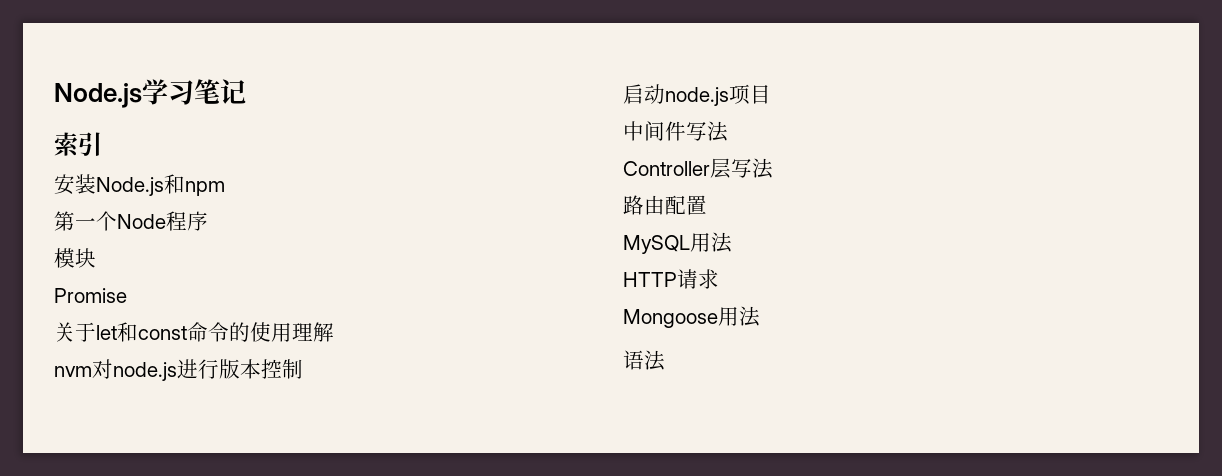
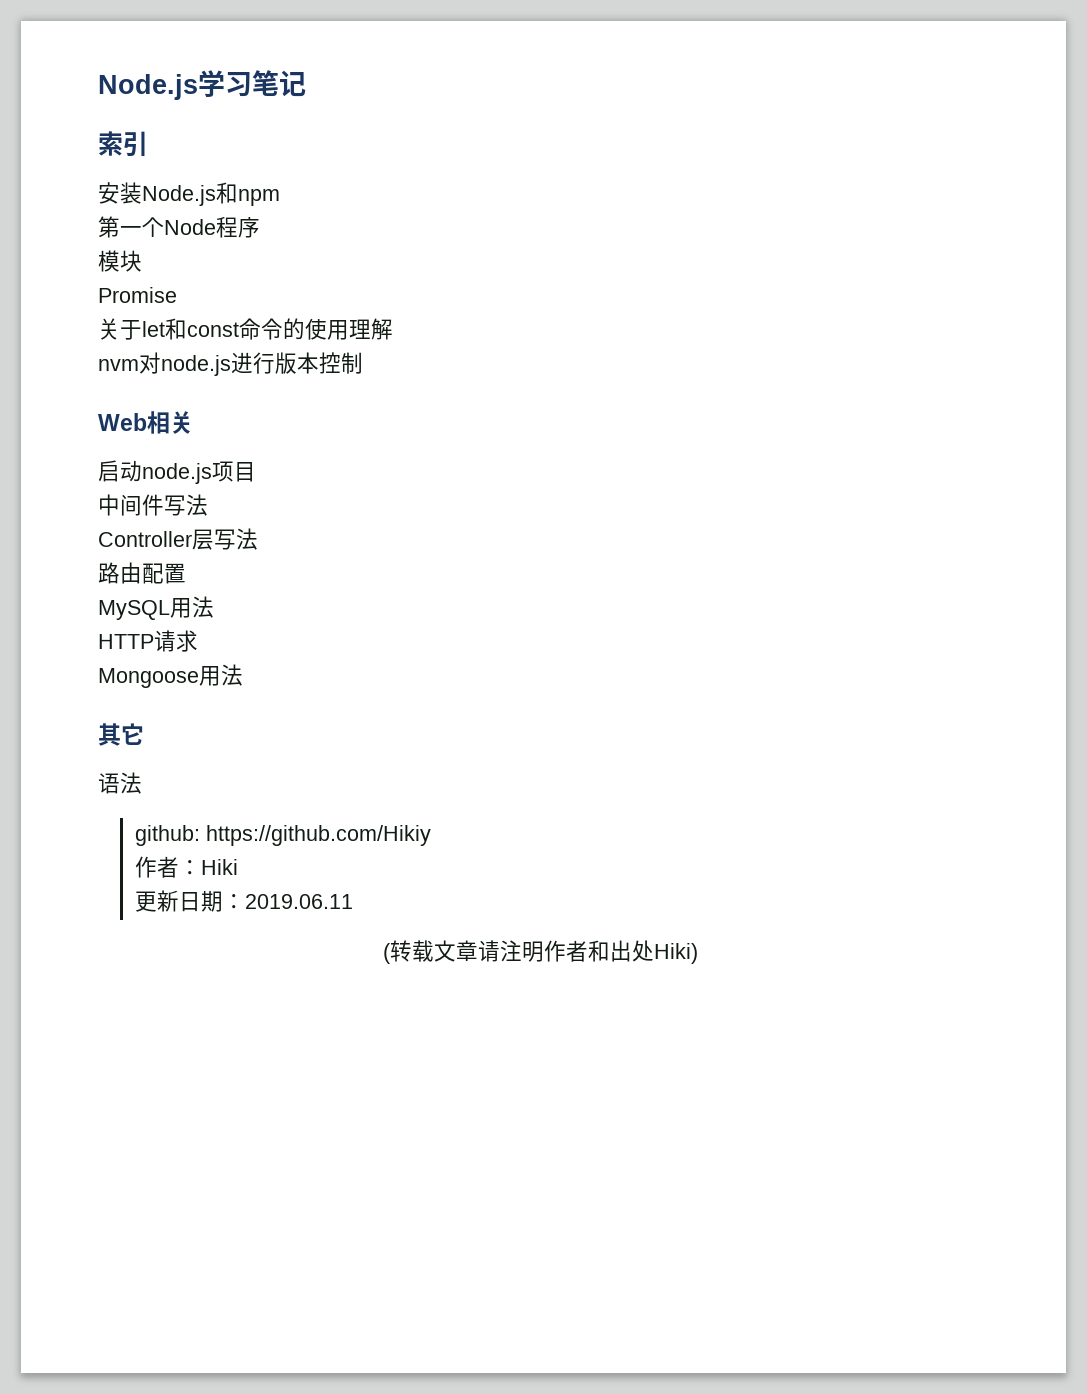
(303, 369) none -> [98,411,193,434] // Web相关
(760, 316) none -> [98,723,144,746] // 其它
(665, 360) none -> [135,825,432,846] [135,856,239,878] [135,890,354,912] [382,940,698,964] // github: https://github.com/Hikiy // 作者：Hiki // 更新日期：2019.06.11 // (转载文章请注明作者和出处Hiki)

